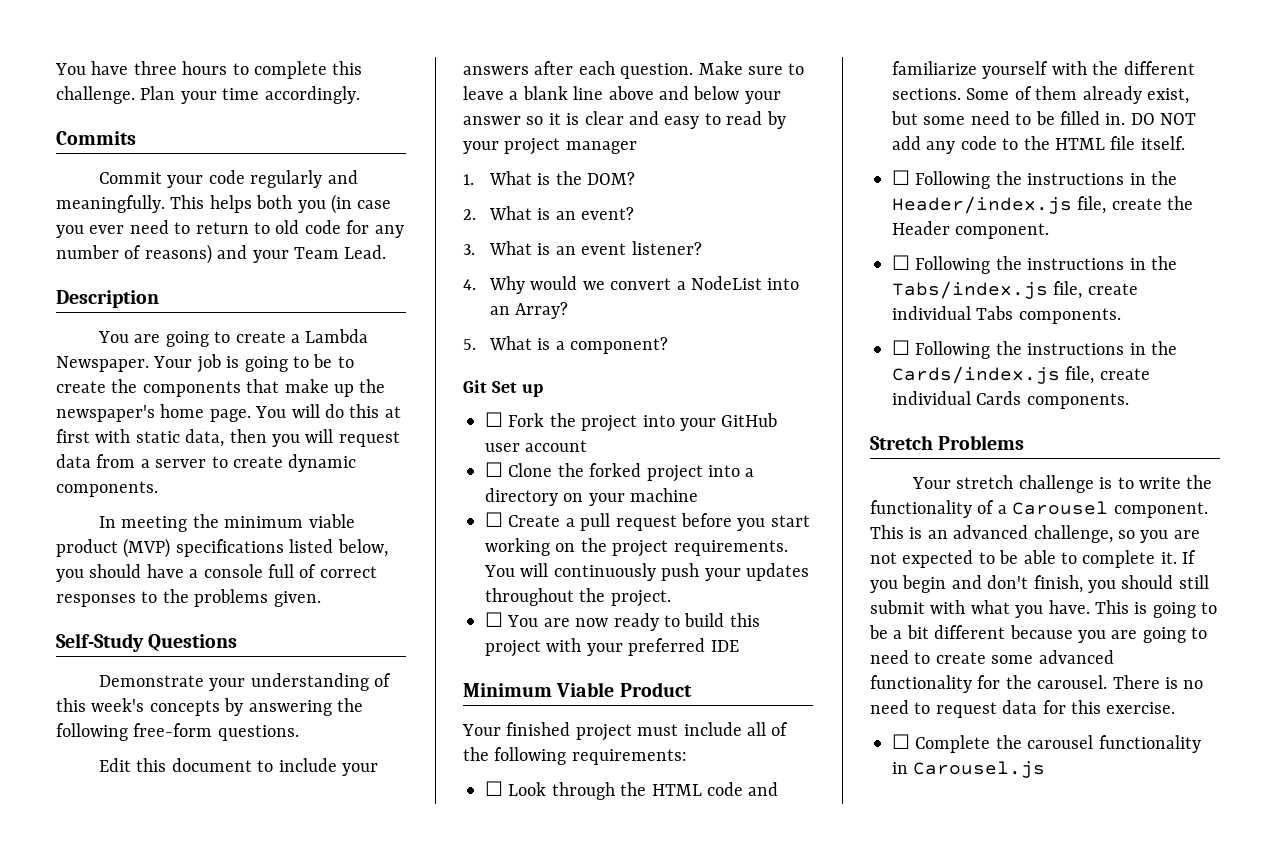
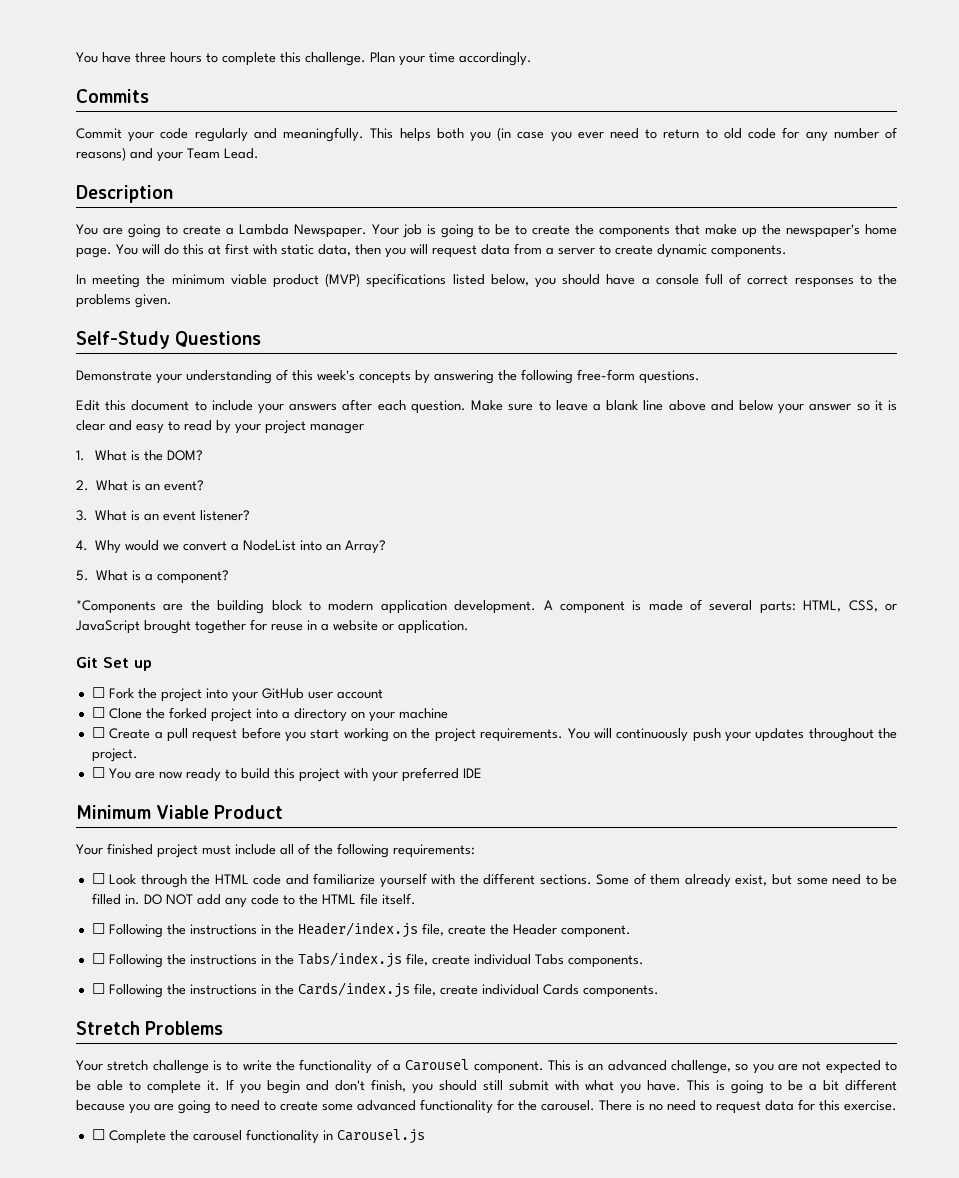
(669, 345) none -> [76,599,898,614] [75,619,469,634] // *Components are the building block to modern application development. A component is made of several parts: HTML, CSS, or JavaScript brought together for reuse in a website or application.

